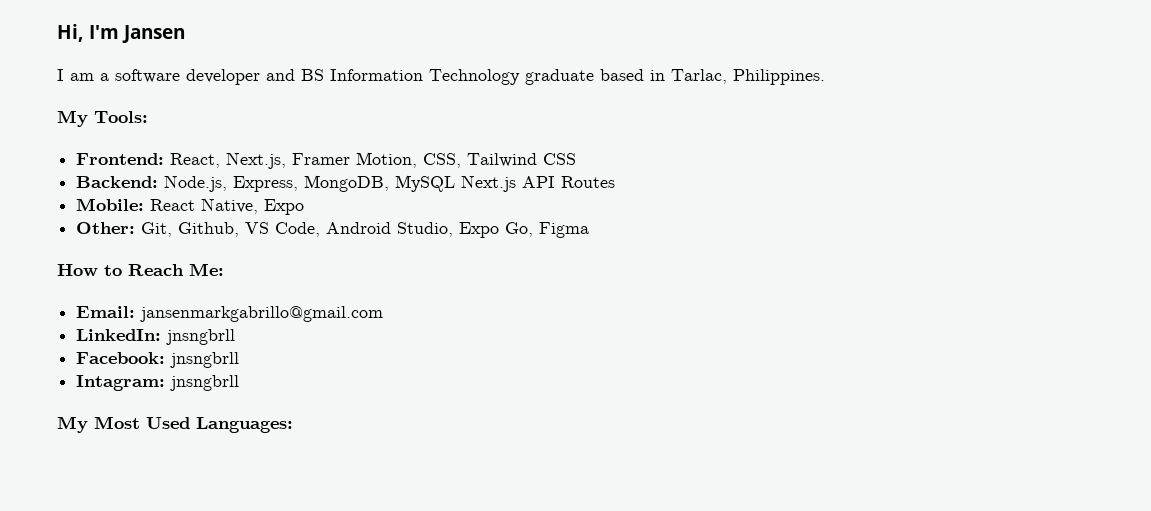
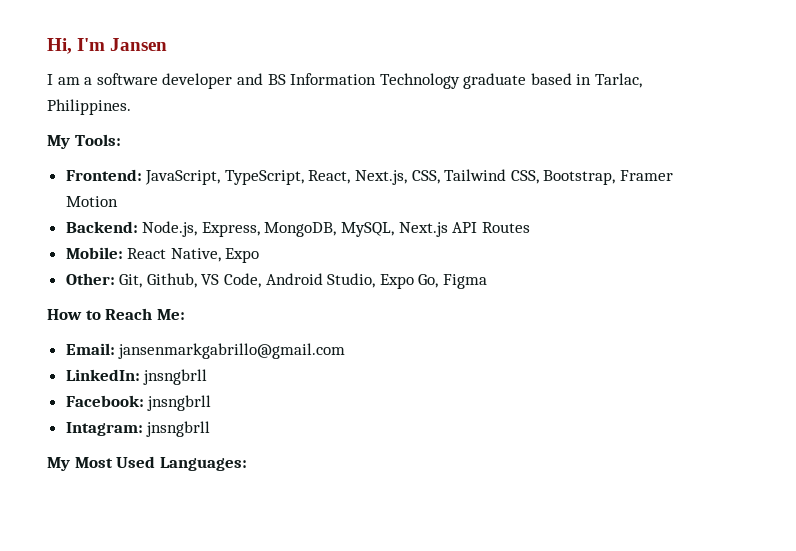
[170,152,577,169] React, Next.js, Framer Motion, CSS, Tailwind CSS -> [145,169,674,185] [65,196,118,207] JavaScript, TypeScript, React, Next.js, CSS, Tailwind CSS, Bootstrap, Framer Motion
[395,175,456,192] MySQL -> [341,222,395,237] MySQL,

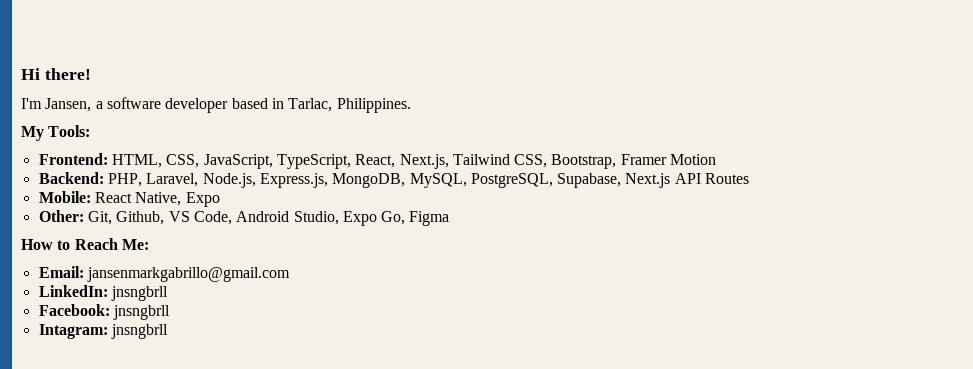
[47,38,168,54] [47,73,527,89] Hi, I'm Jansen // I am a software developer and BS Information Technology graduate -> [21,68,91,80] [21,97,229,113] Hi there! // I'm Jansen, a software developer
(142, 175) none -> [111,154,200,168] HTML, CSS,
[411,170,440,184] CSS, -> (449, 161) none
[142,221,395,237] Node.js, Express, MongoDB, MySQL, -> [107,173,622,188] PHP, Laravel, Node.js, Express.js, MongoDB, MySQL, PostgreSQL, Supabase,
[47,456,247,471] // My Most Used Languages: -> (168, 331) none

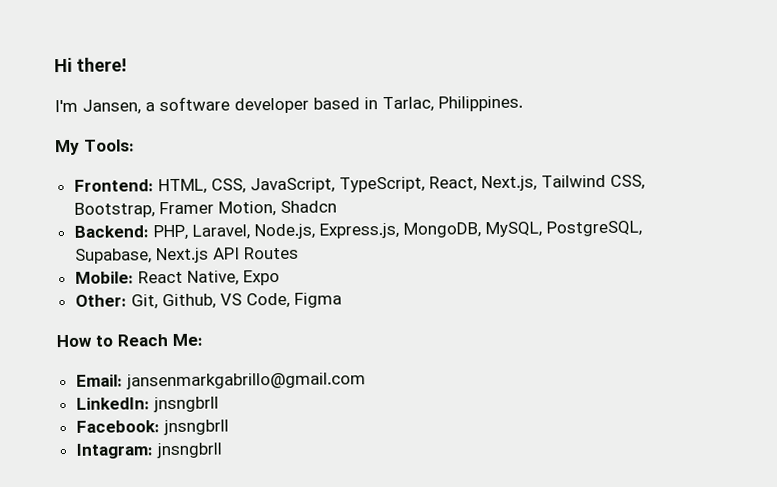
[670,154,717,165] Motion -> [217,200,337,217] Motion, Shadcn
[236,211,406,226] Android Studio, Expo Go, -> (290, 300) none

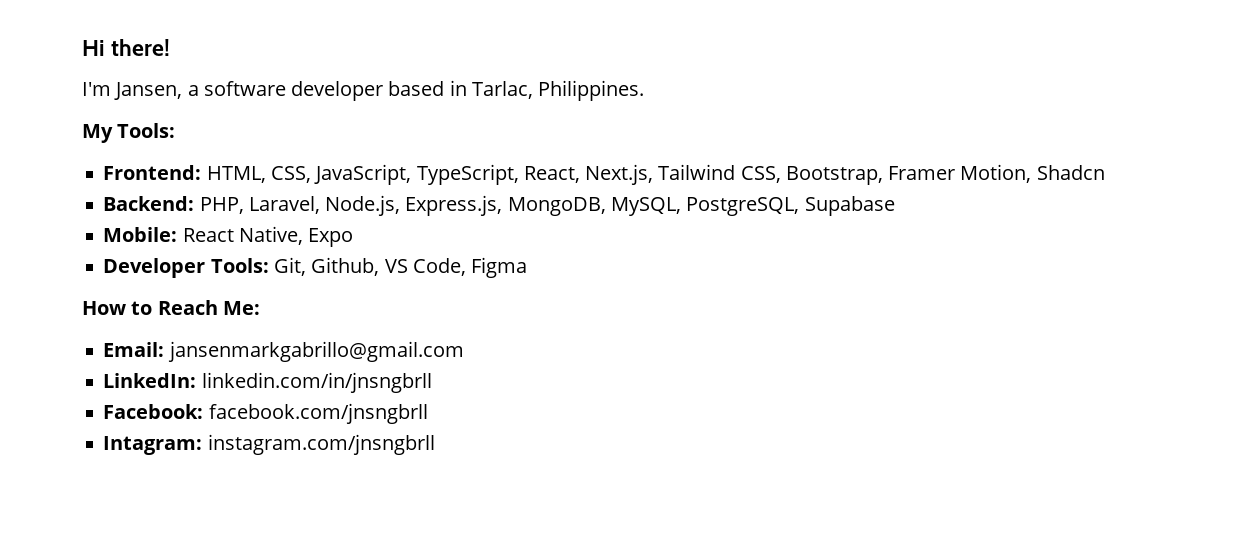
[74,246,299,264] Supabase, Next.js API Routes -> [804,196,895,216] Supabase
[74,294,127,307] Other: -> [103,258,269,278] Developer Tools:
[152,396,219,413] jnsngbrll -> [201,372,432,393] linkedin.com/in/jnsngbrll
[162,419,229,436] jnsngbrll -> [208,403,428,424] facebook.com/jnsngbrll
[155,442,222,459] jnsngbrll -> [207,434,435,455] instagram.com/jnsngbrll

